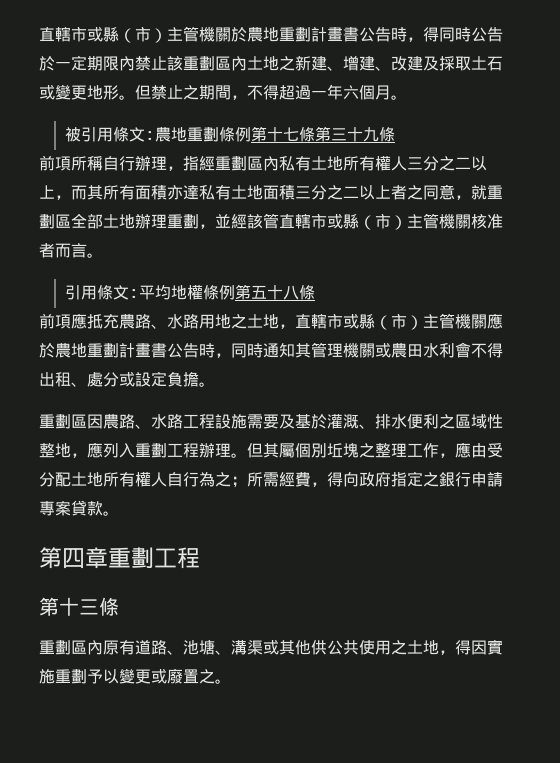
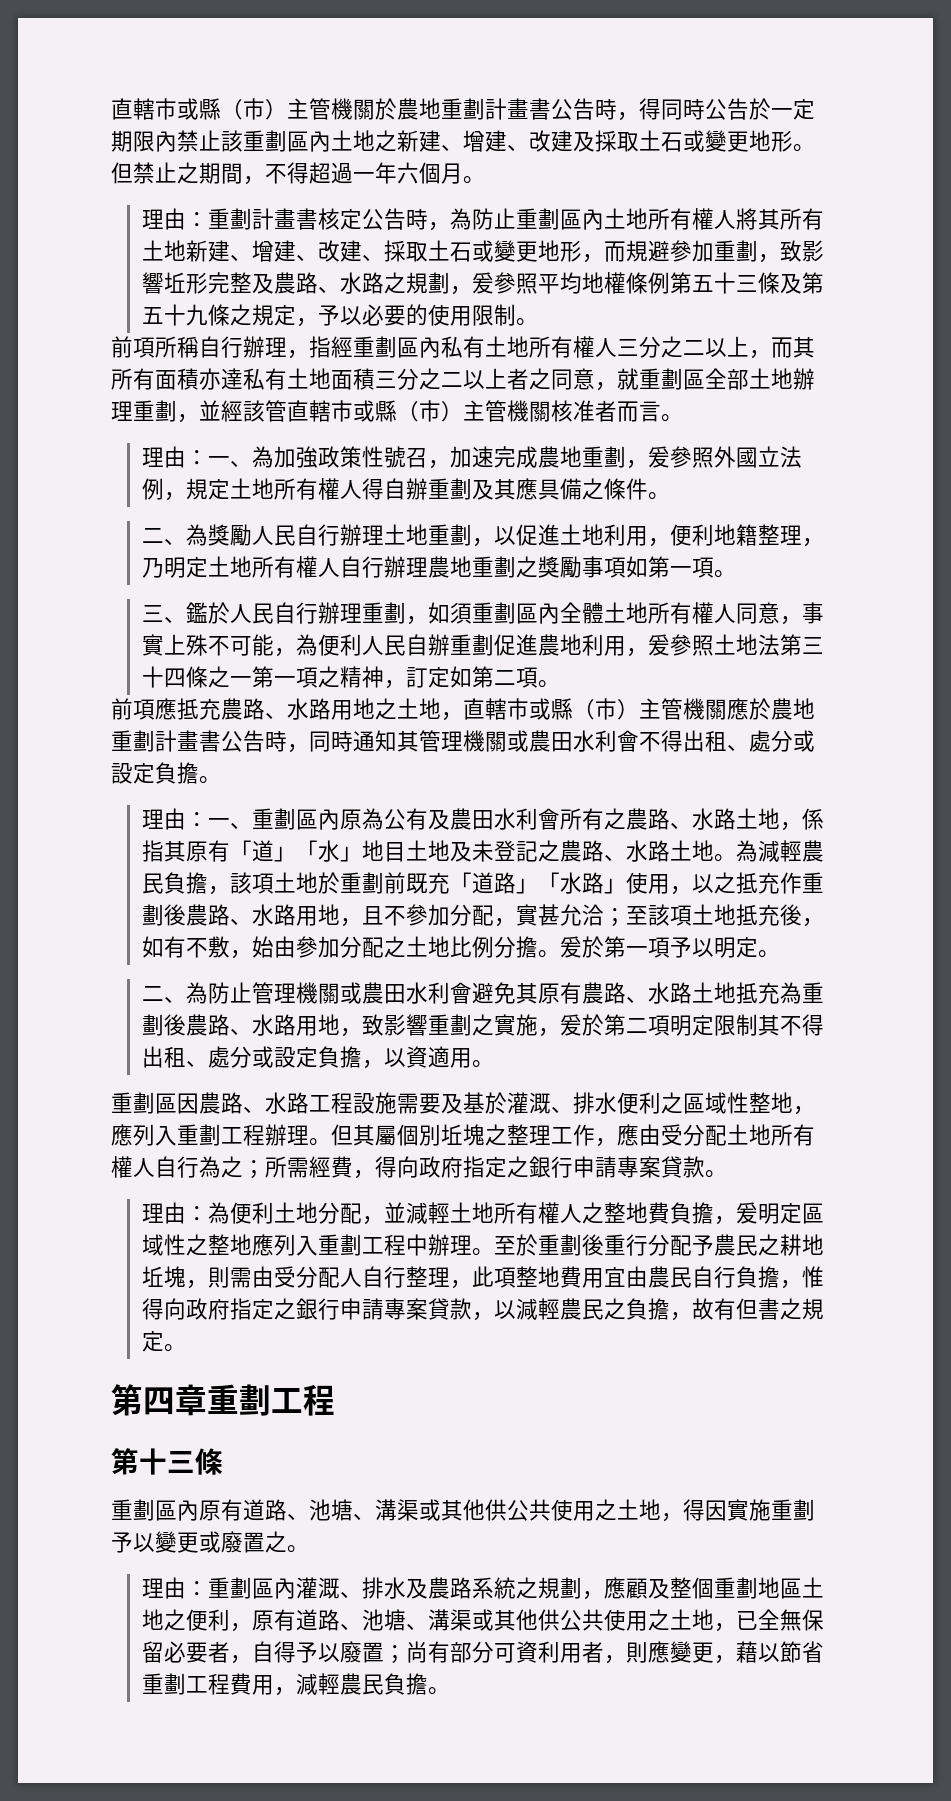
[65,126,396,142] 被引用條文:農地重劃條例第十七條第三十九條 -> [141,208,824,231] [141,240,824,263] [141,272,824,295] [141,304,538,327] 理由：重劃計畫書核定公告時，為防止重劃區內土地所有權人將其所有土地新建、增建、改建、採取土石或變更地形，而規避參加重劃，致影響坵形完整及農路、水路之規劃，爰參照平均地權條例第五十三條及第五十九條之規定，予以必要的使用限制。
[65,284,316,300] 引用條文:平均地權條例第五十八條 -> [141,446,802,469] [141,478,670,501] [141,524,824,547] [141,556,736,578] [141,602,824,625] [141,634,824,657] [141,666,560,689] 理由：一、為加強政策性號召，加速完成農地重劃，爰參照外國立法例，規定土地所有權人得自辦重劃及其應具備之條件。 // 二、為獎勵人民自行辦理土地重劃，以促進土地利用，便利地籍整理，乃明定土地所有權人自行辦理農地重劃之獎勵事項如第一項。 // 三、鑑於人民自行辦理重劃，如須重劃區內全體土地所有權人同意，事實上殊不可能，為便利人民自辦重劃促進農地利用，爰參照土地法第三十四條之一第一項之精神，訂定如第二項。
(215, 384) none -> [141,808,824,831] [141,840,824,862] [141,872,824,895] [141,904,824,927] [141,936,780,959] [141,982,824,1004] [141,1014,824,1037] [141,1046,494,1069] // 理由：一、重劃區內原為公有及農田水利會所有之農路、水路土地，係指其原有「道」「水」地目土地及未登記之農路、水路土地。為減輕農民負擔，該項土地於重劃前既充「道路」「水路」使用，以之抵充作重劃後農路、水路用地，且不參加分配，實甚允洽；至該項土地抵充後，如有不敷，始由參加分配之土地比例分擔。爰於第一項予以明定。 // 二、為防止管理機關或農田水利會避免其原有農路、水路土地抵充為重劃後農路、水路用地，致影響重劃之實施，爰於第二項明定限制其不得出租、處分或設定負擔，以資適用。
(119, 513) none -> [141,1202,824,1225] [141,1234,824,1256] [141,1266,824,1289] [141,1298,824,1321] [141,1331,186,1352] // 理由：為便利土地分配，並減輕土地所有權人之整地費負擔，爰明定區域性之整地應列入重劃工程中辦理。至於重劃後重行分配予農民之耕地坵塊，則需由受分配人自行整理，此項整地費用宜由農民自行負擔，惟得向政府指定之銀行申請專案貸款，以減輕農民之負擔，故有但書之規定。
(231, 681) none -> [141,1577,824,1600] [141,1609,824,1632] [141,1641,824,1664] [141,1673,450,1696] // 理由：重劃區內灌溉、排水及農路系統之規劃，應顧及整個重劃地區土地之便利，原有道路、池塘、溝渠或其他供公共使用之土地，已全無保留必要者，自得予以廢置；尚有部分可資利用者，則應變更，藉以節省重劃工程費用，減輕農民負擔。

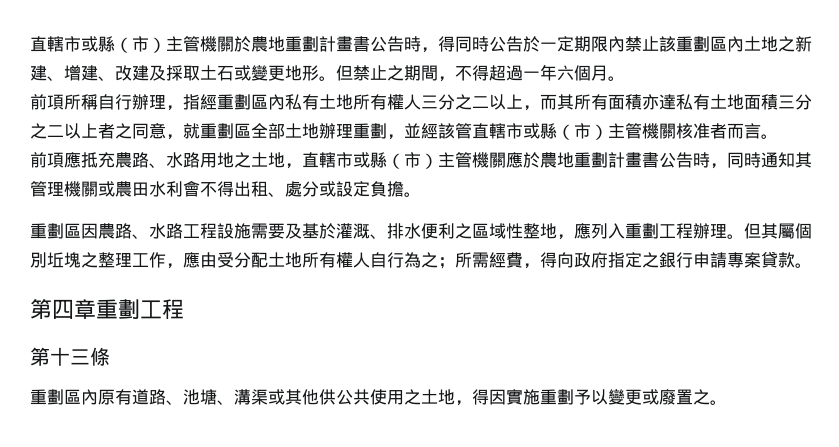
[141,208,824,231] [141,240,824,263] [141,272,824,295] [141,304,538,327] // 理由：重劃計畫書核定公告時，為防止重劃區內土地所有權人將其所有土地新建、增建、改建、採取土石或變更地形，而規避參加重劃，致影響坵形完整及農路、水路之規劃，爰參照平均地權條例第五十三條及第五十九條之規定，予以必要的使用限制。 -> (625, 78) none
[141,446,802,469] [141,478,670,501] [141,524,824,547] [141,556,736,578] [141,602,824,625] [141,634,824,657] [141,666,560,689] // 理由：一、為加強政策性號召，加速完成農地重劃，爰參照外國立法例，規定土地所有權人得自辦重劃及其應具備之條件。 // 二、為獎勵人民自行辦理土地重劃，以促進土地利用，便利地籍整理，乃明定土地所有權人自行辦理農地重劃之獎勵事項如第一項。 // 三、鑑於人民自行辦理重劃，如須重劃區內全體土地所有權人同意，事實上殊不可能，為便利人民自辦重劃促進農地利用，爰參照土地法第三十四條之一第一項之精神，訂定如第二項。 -> (778, 136) none
[141,808,824,831] [141,840,824,862] [141,872,824,895] [141,904,824,927] [141,936,780,959] [141,982,824,1004] [141,1014,824,1037] [141,1046,494,1069] // 理由：一、重劃區內原為公有及農田水利會所有之農路、水路土地，係指其原有「道」「水」地目土地及未登記之農路、水路土地。為減輕農民負擔，該項土地於重劃前既充「道路」「水路」使用，以之抵充作重劃後農路、水路用地，且不參加分配，實甚允洽；至該項土地抵充後，如有不敷，始由參加分配之土地比例分擔。爰於第一項予以明定。 // 二、為防止管理機關或農田水利會避免其原有農路、水路土地抵充為重劃後農路、水路用地，致影響重劃之實施，爰於第二項明定限制其不得出租、處分或設定負擔，以資適用。 -> (421, 194) none
[141,1202,824,1225] [141,1234,824,1256] [141,1266,824,1289] [141,1298,824,1321] [141,1331,186,1352] // 理由：為便利土地分配，並減輕土地所有權人之整地費負擔，爰明定區域性之整地應列入重劃工程中辦理。至於重劃後重行分配予農民之耕地坵塊，則需由受分配人自行整理，此項整地費用宜由農民自行負擔，惟得向政府指定之銀行申請專案貸款，以減輕農民之負擔，故有但書之規定。 -> (812, 265) none
[141,1577,824,1600] [141,1609,824,1632] [141,1641,824,1664] [141,1673,450,1696] // 理由：重劃區內灌溉、排水及農路系統之規劃，應顧及整個重劃地區土地之便利，原有道路、池塘、溝渠或其他供公共使用之土地，已全無保留必要者，自得予以廢置；尚有部分可資利用者，則應變更，藉以節省重劃工程費用，減輕農民負擔。 -> (727, 402) none

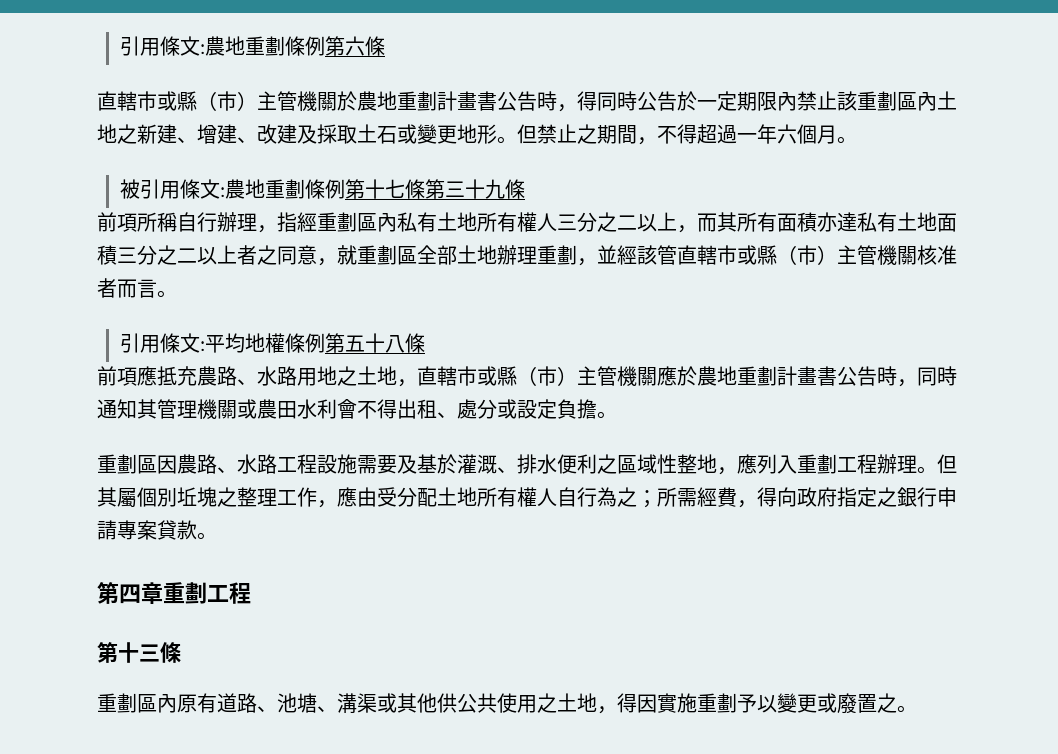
(30, 44) none -> [120,36,386,56] 引用條文:農地重劃條例第六條 //
(625, 78) none -> [120,179,526,199] // 被引用條文:農地重劃條例第十七條第三十九條
(778, 136) none -> [120,333,426,353] // 引用條文:平均地權條例第五十八條

